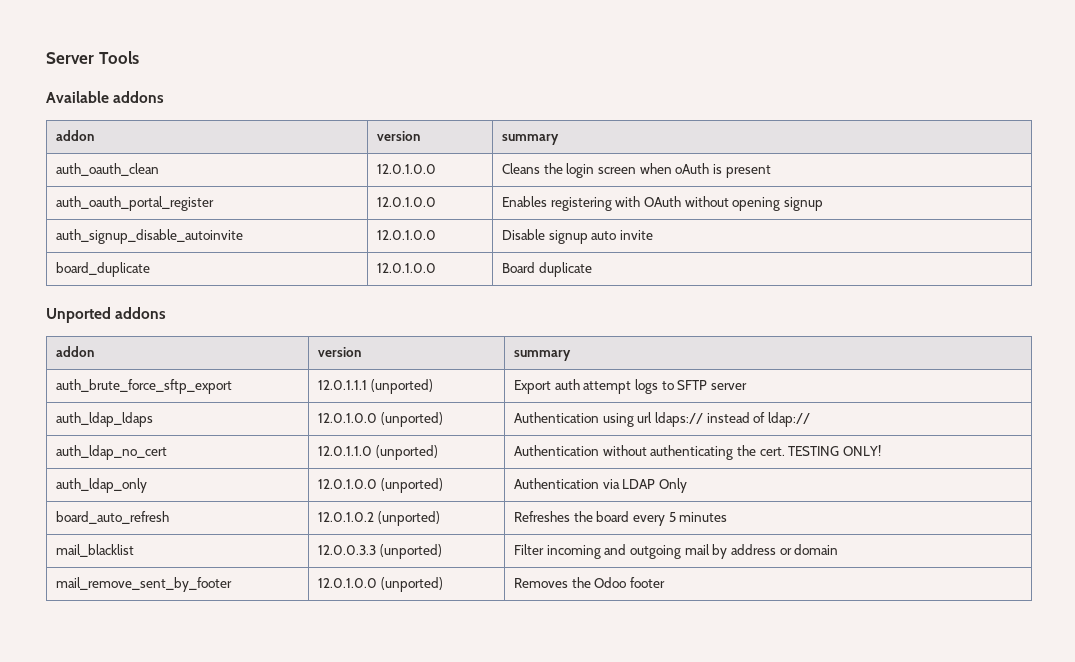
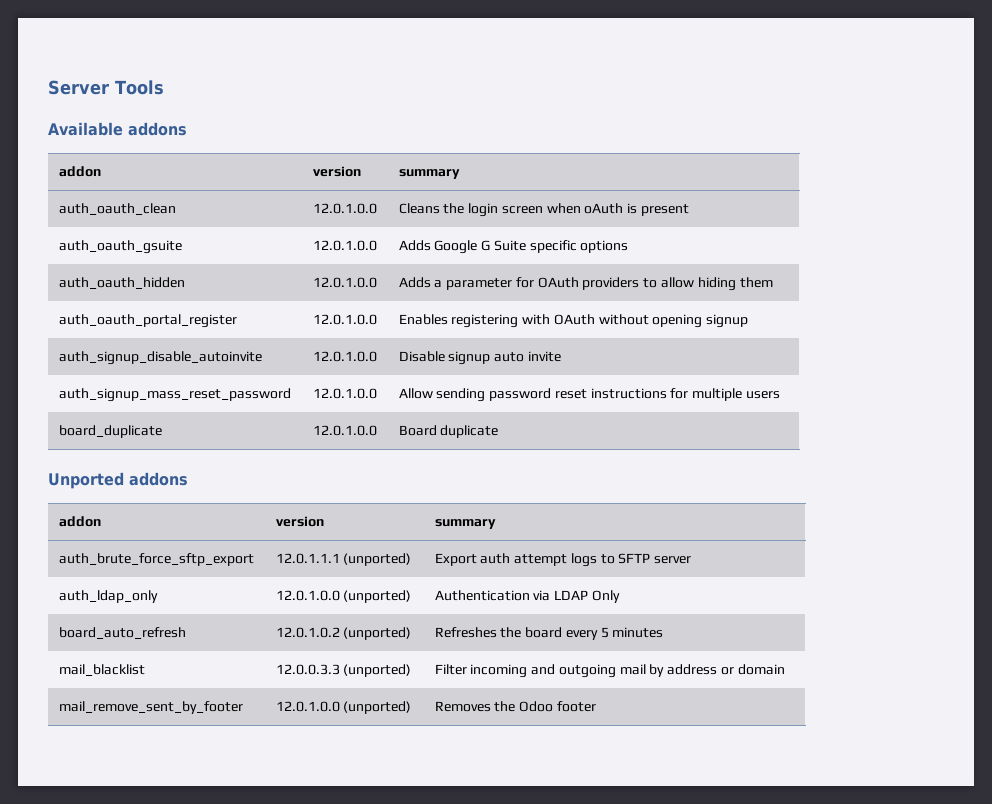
(771, 171) none -> [58,240,182,254] [312,240,377,251] [398,240,629,254] [58,277,185,289] [312,277,377,288] [398,277,773,291] // auth_oauth_gsuite | 12.0.1.0.0 | Adds Google G Suite specific options // auth_oauth_hidden | 12.0.1.0.0 | Adds a parameter for OAuth providers to allow hiding them
(654, 235) none -> [58,388,291,402] [312,388,377,399] [398,388,781,402] // auth_signup_mass_reset_password | 12.0.1.0.0 | Allow sending password reset instructions for multiple users
[56,412,154,427] [318,412,443,427] [514,412,811,427] [56,445,168,460] [318,445,438,460] [514,445,882,460] // auth_ldap_ldaps | 12.0.1.0.0 (unported) | Authentication using url ldaps:// instead of ldap:// // auth_ldap_no_cert | 12.0.1.1.0 (unported) | Authentication without authenticating the cert. TESTING ONLY! -> (692, 560) none

